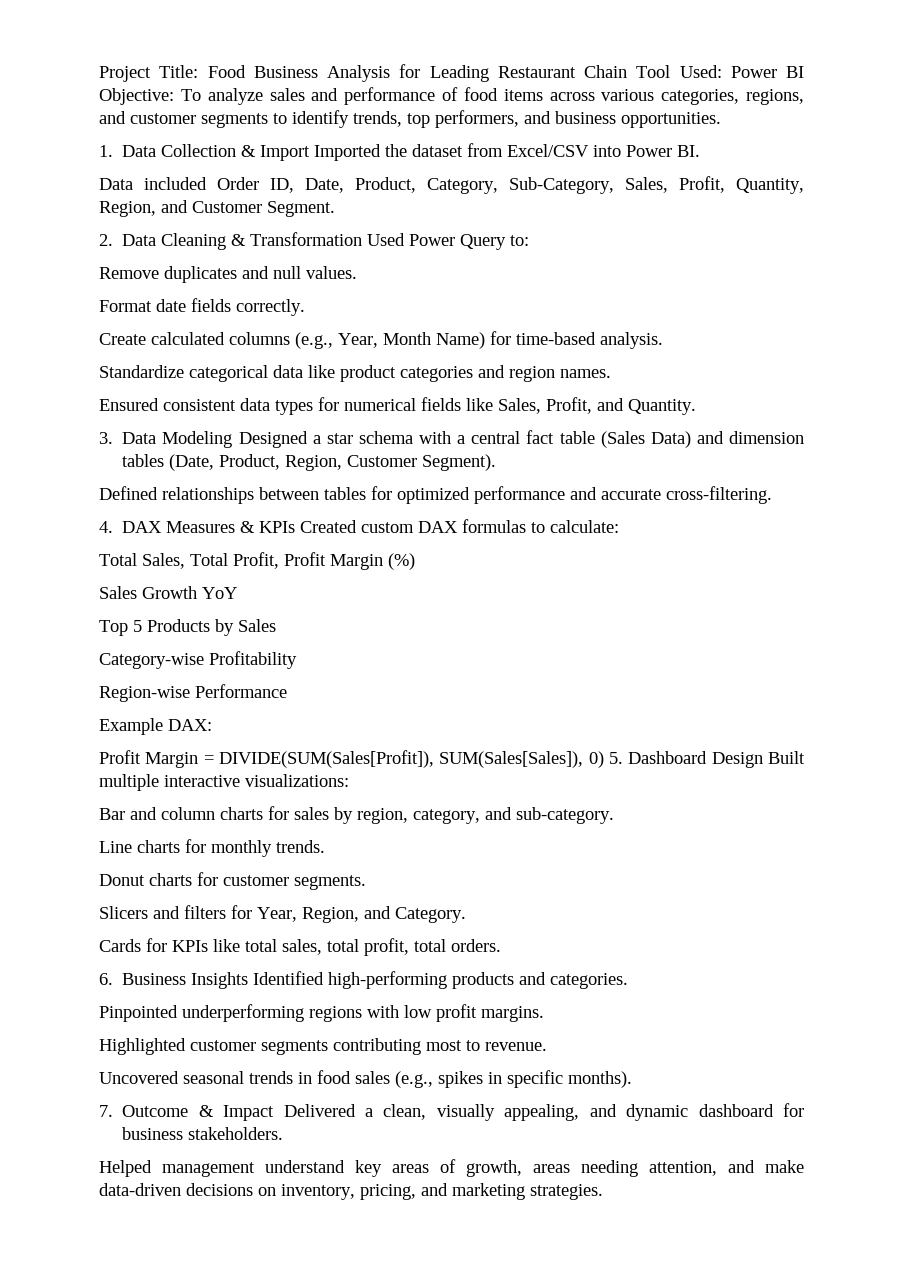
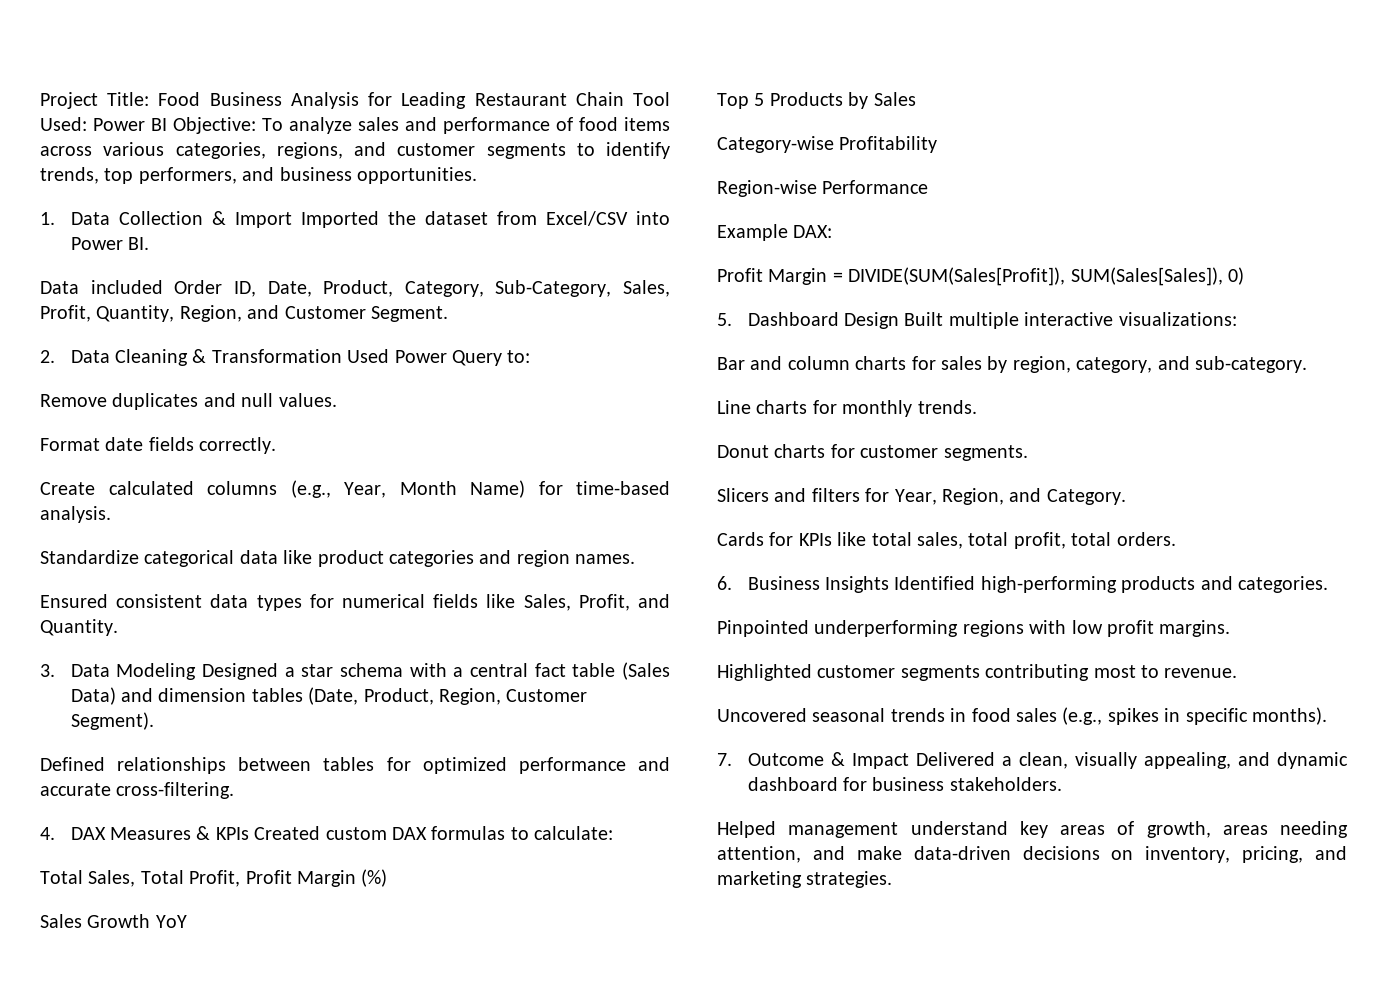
(604, 759) none -> (1244, 276) //

